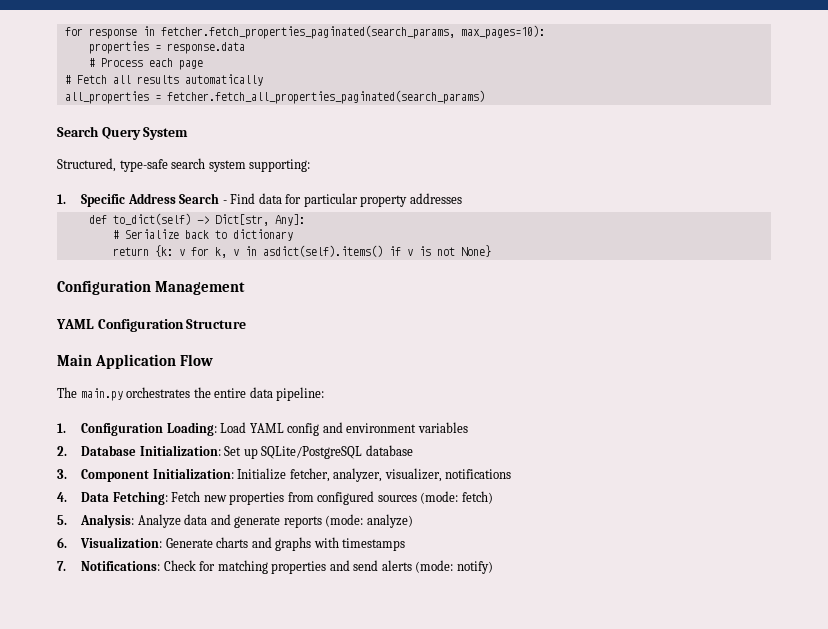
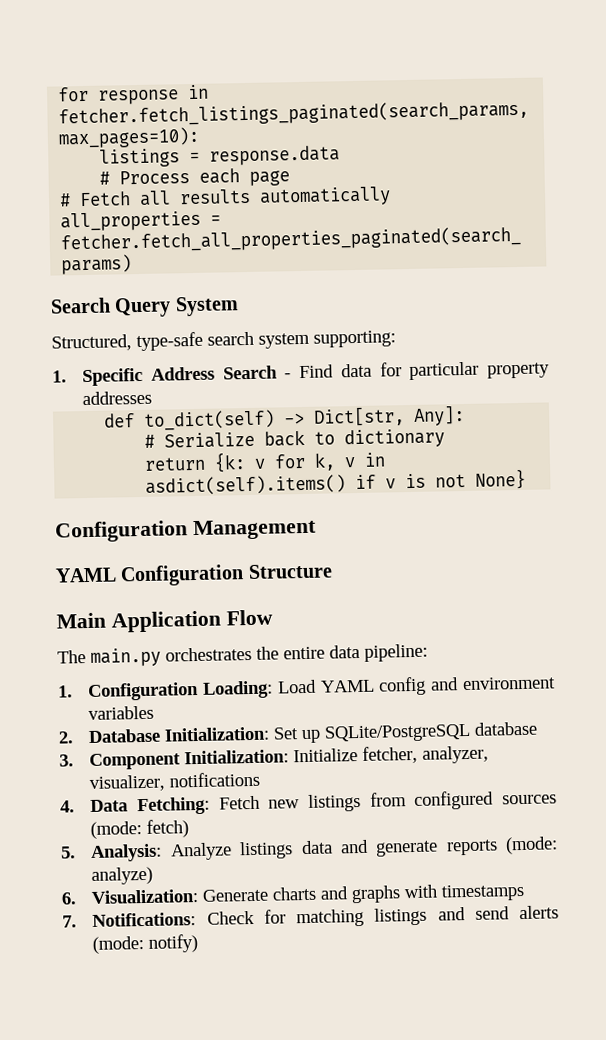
[160,25,455,39] fetcher.fetch_properties_paginated(search_params, -> [58,99,530,128] fetcher.fetch_listings_paginated(search_params,
[88,41,149,54] properties -> [99,148,181,168] listings
[229,492,285,505] properties -> [308,793,362,812] listings
(181, 521) none -> [239,841,294,860] listings
[271,561,327,574] properties -> [374,907,428,926] listings

